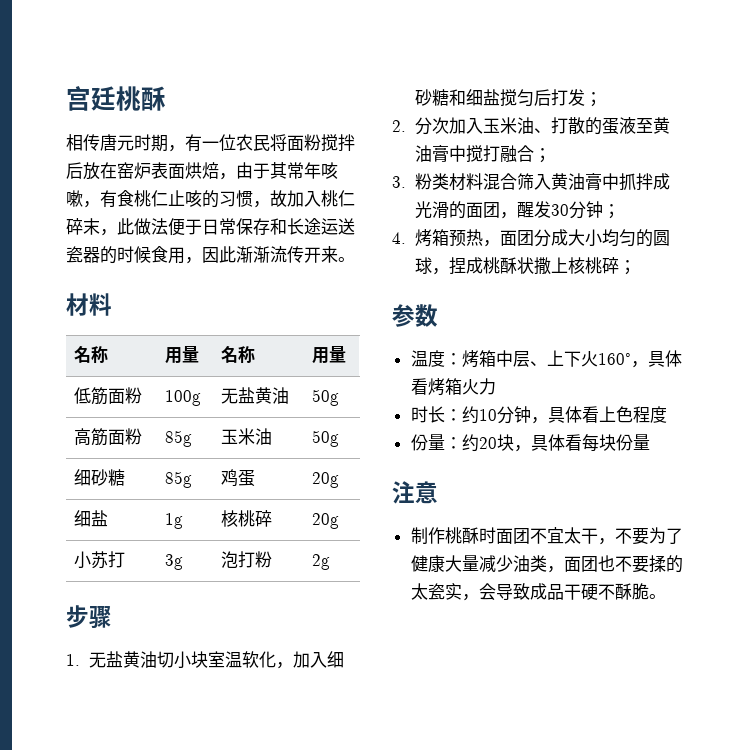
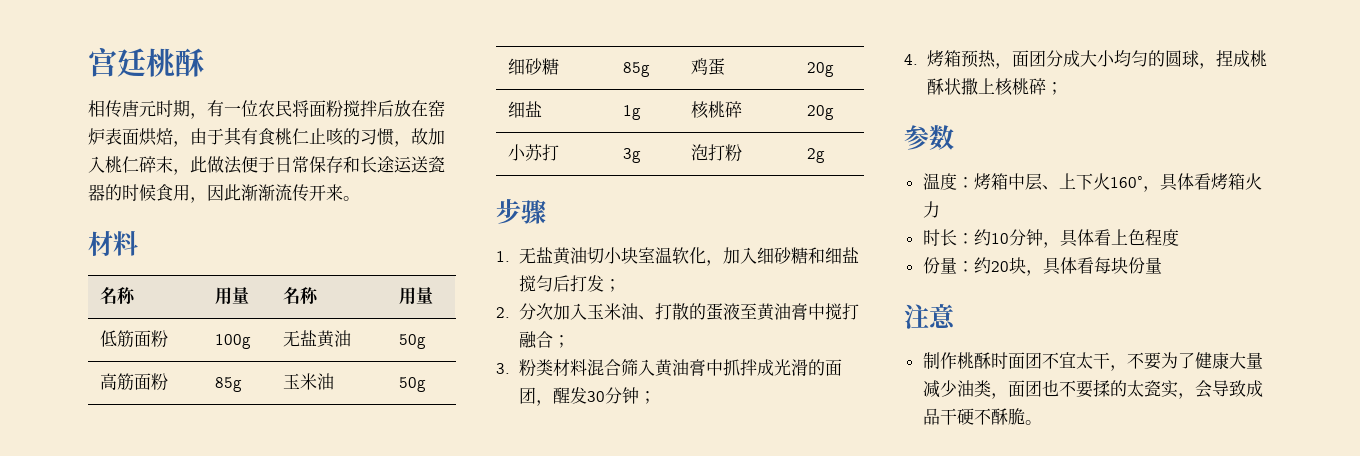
[287,162,338,179] [66,190,100,208] 常年咳嗽， -> (242, 136) none

